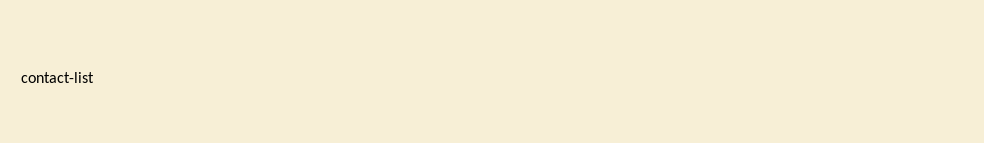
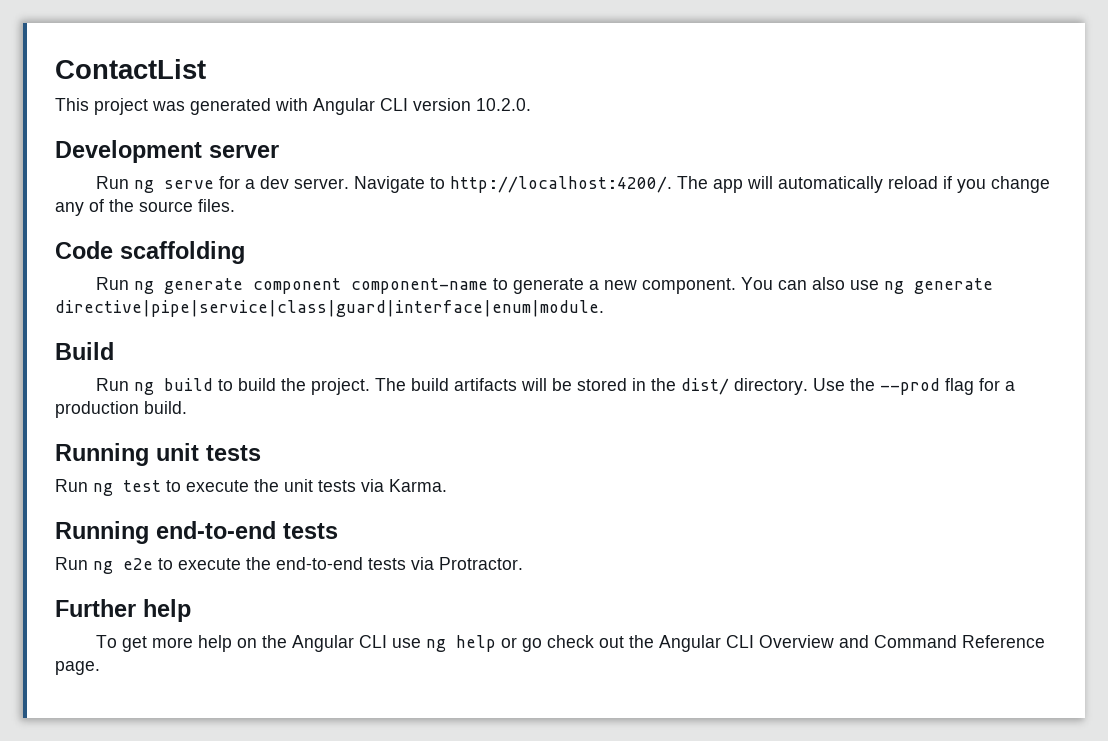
[21,72,94,83] contact-list -> [55,59,206,79] [55,98,531,115] [55,140,279,163] [95,176,1050,193] [55,199,235,216] [55,241,245,264] [95,277,993,294] [55,300,604,317] [55,342,114,360] [95,378,1015,395] [55,401,187,418] [55,443,261,466] [55,479,447,496] [55,521,338,544] [55,557,523,574] [55,599,191,622] [95,635,1045,652] [55,661,100,675] ContactList // This project was generated with Angular CLI version 10.2.0. // Development server // Run ng serve for a dev server. Navigate to http://localhost:4200/. The app will automatically reload if you change any of the source files. // Code scaffolding // Run ng generate component component-name to generate a new component. You can also use ng generate directive|pipe|service|class|guard|interface|enum|module. // Build // Run ng build to build the project. The build artifacts will be stored in the dist/ directory. Use the --prod flag for a production build. // Running unit tests // Run ng test to execute the unit tests via Karma. // Running end-to-end tests // Run ng e2e to execute the end-to-end tests via Protractor. // Further help // To get more help on the Angular CLI use ng help or go check out the Angular CLI Overview and Command Reference page.

